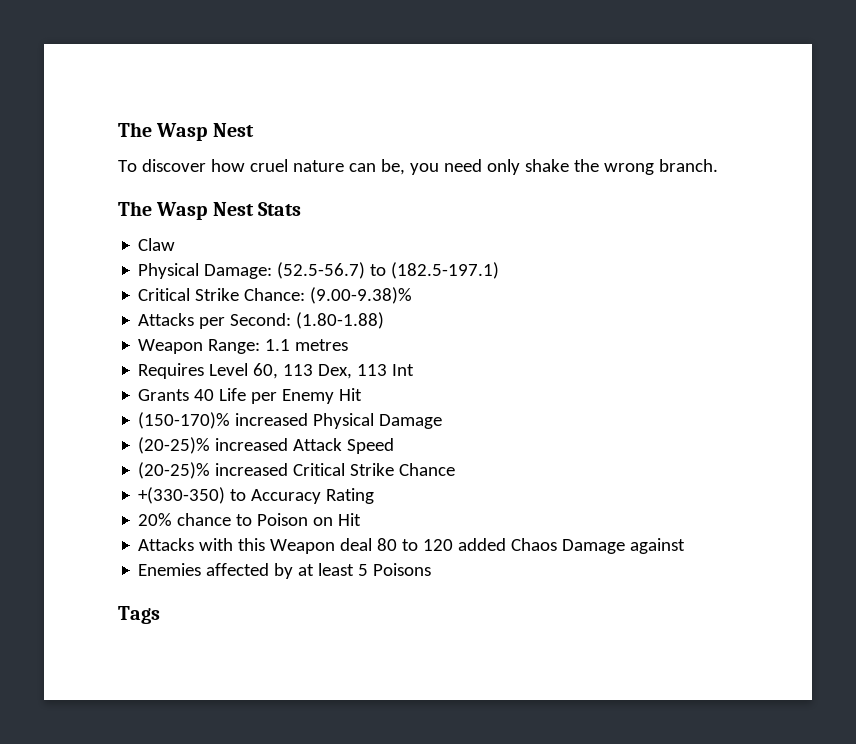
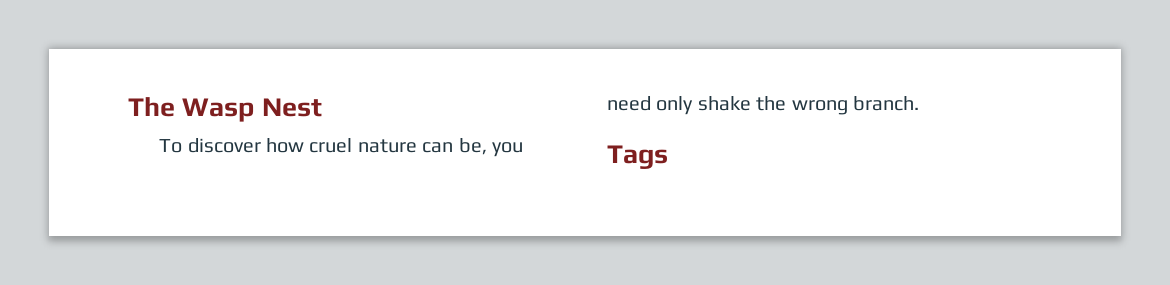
[118,201,301,220] [138,238,176,251] [138,262,500,279] [138,287,413,304] [138,312,385,329] [138,339,349,354] [138,363,415,379] [138,388,363,404] [138,412,443,429] [138,437,395,454] [138,462,456,479] [138,487,375,504] [138,513,362,526] [138,538,686,554] [138,563,432,579] // The Wasp Nest Stats // Claw // Physical Damage: (52.5-56.7) to (182.5-197.1) // Critical Strike Chance: (9.00-9.38)% // Attacks per Second: (1.80-1.88) // Weapon Range: 1.1 metres // Requires Level 60, 113 Dex, 113 Int // Grants 40 Life per Enemy Hit // (150-170)% increased Physical Damage // (20-25)% increased Attack Speed // (20-25)% increased Critical Strike Chance // +(330-350) to Accuracy Rating // 20% chance to Poison on Hit // Attacks with this Weapon deal 80 to 120 added Chaos Damage against // Enemies affected by at least 5 Poisons -> (919, 103) none

